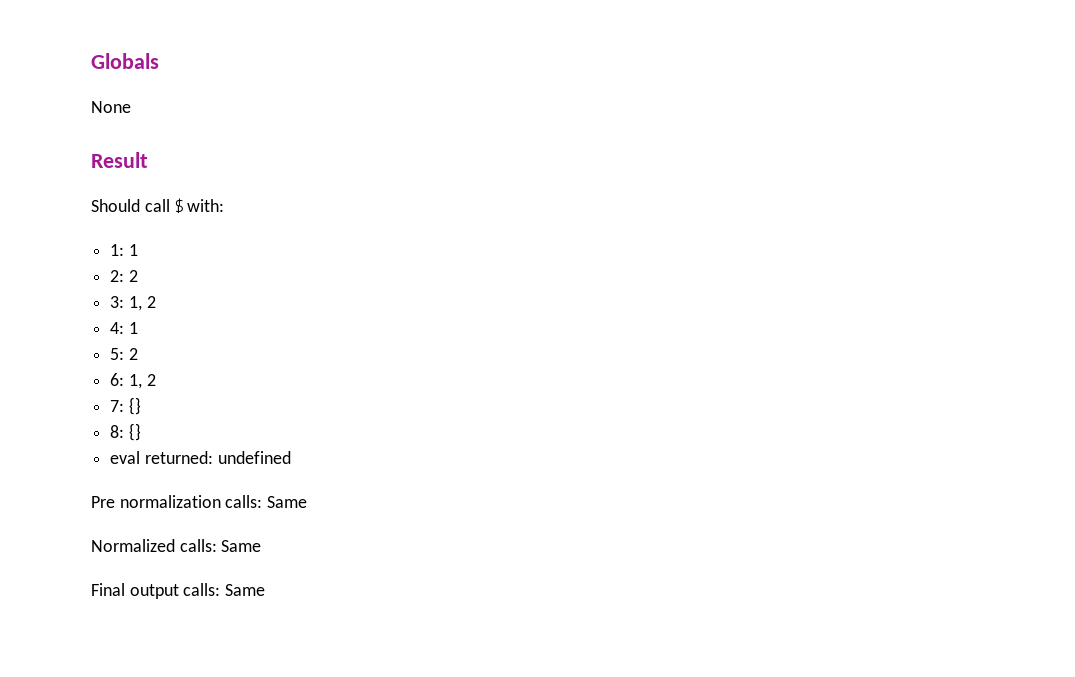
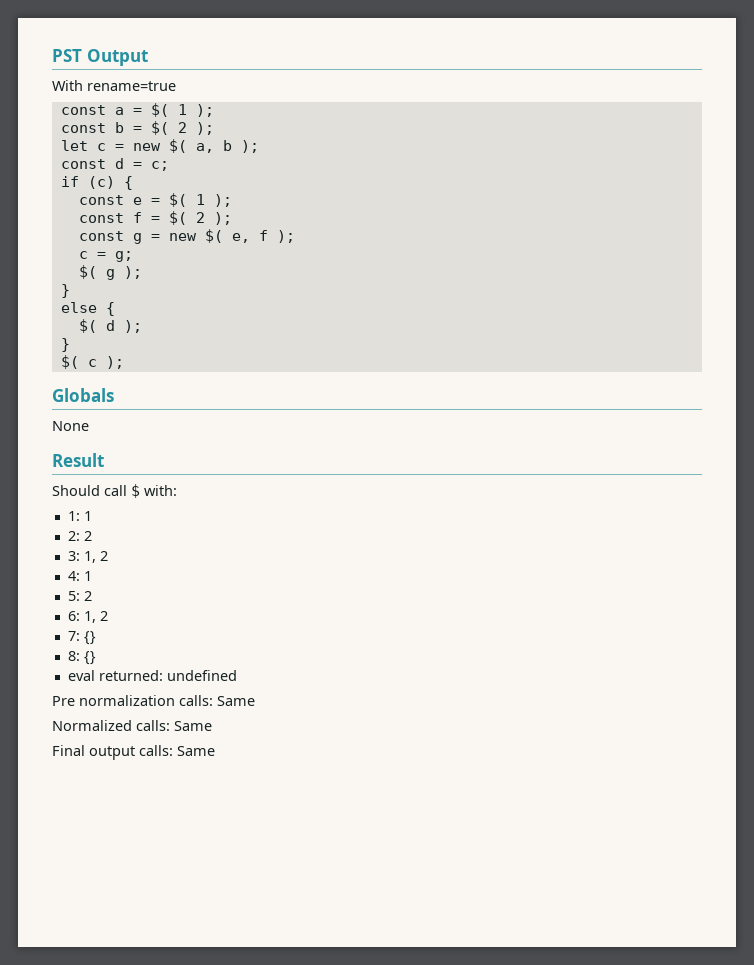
(91, 61) none -> [52,49,148,66] [52,80,176,91] [60,103,214,117] [60,121,214,135] [60,139,259,153] [60,158,169,171] [60,176,133,190] [78,193,232,207] [78,211,232,225] [78,229,295,244] [78,251,133,262] [78,265,142,280] [60,284,70,298] [60,302,115,316] [78,319,142,333] [60,338,70,352] [60,355,124,369] PST Output // With rename=true // const a = $( 1 ); // const b = $( 2 ); // let c = new $( a, b ); // const d = c; // if (c) { // const e = $( 1 ); // const f = $( 2 ); // const g = new $( e, f ); // c = g; // $( g ); // } // else { // $( d ); // } // $( c ); //

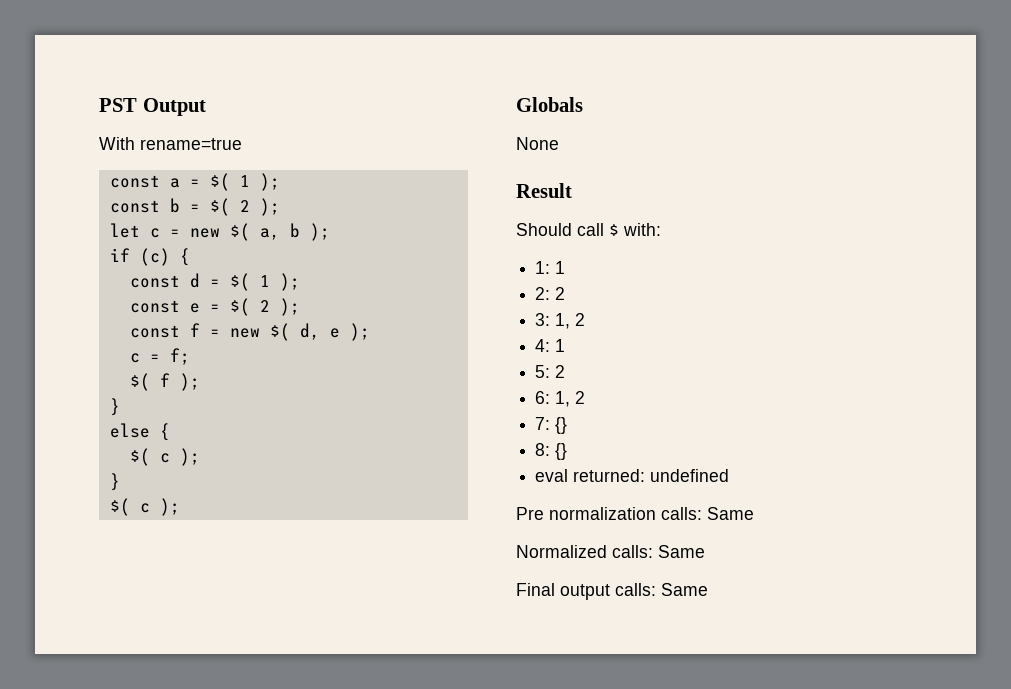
[60,158,169,171] // const d = c; -> (330, 232) none
[132,193,232,207] [78,212,142,223] e = $( 1 ); // const f -> [189,273,300,291] [129,300,200,313] d = $( 1 ); // const e
[132,229,268,244] g = new $( e, f -> [189,323,340,341] f = new $( d, e
[114,251,133,262] [78,265,115,280] g; // $( g -> [169,348,190,365] [129,373,170,391] f; // $( f
[105,320,115,331] d -> [159,453,170,463] c

